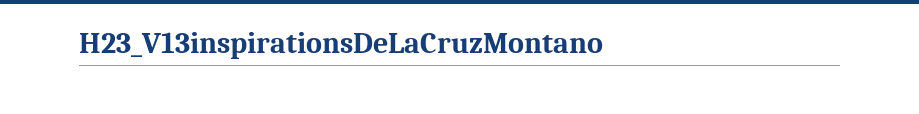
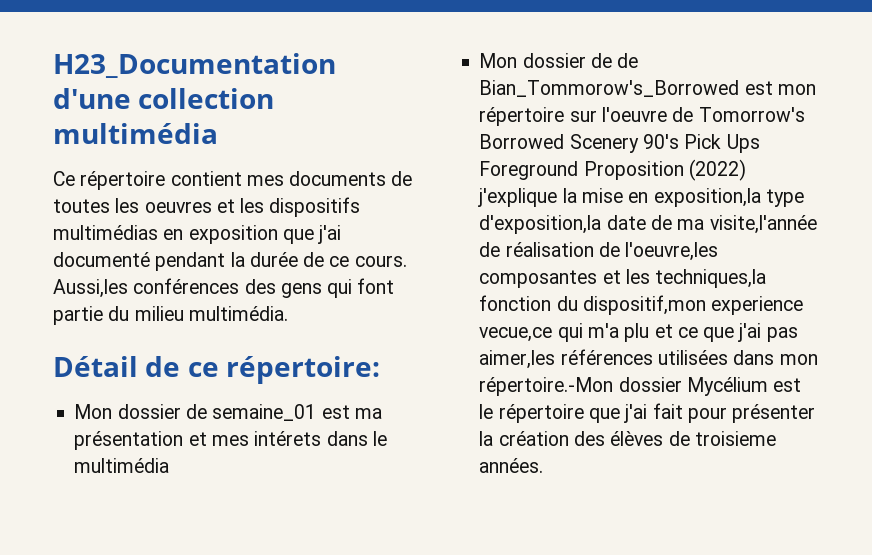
[79,32,603,59] H23_V13inspirationsDeLaCruzMontano -> [53,53,336,78] [53,88,275,109] [53,123,218,144] [53,171,413,190] [53,197,361,217] [53,225,342,244] [53,252,407,271] [53,278,395,298] [53,306,288,325] [53,356,381,384] [74,404,382,421] [74,431,387,450] [74,458,170,473] [479,53,639,68] [479,80,816,97] [479,107,805,126] [479,134,760,153] [479,159,746,181] [478,188,804,207] [479,215,817,234] [479,242,719,261] [479,269,767,288] [479,295,804,315] [479,323,798,342] [479,349,818,369] [479,377,802,396] [479,403,816,423] [479,431,776,446] [479,458,544,473] H23_Documentation d'une collection multimédia // Ce répertoire contient mes documents de toutes les oeuvres et les dispositifs multimédias en exposition que j'ai documenté pendant la durée de ce cours. Aussi,les conférences des gens qui font partie du milieu multimédia. // Détail de ce répertoire: // Mon dossier de semaine_01 est ma présentation et mes intérets dans le multimédia // Mon dossier de de Bian_Tommorow's_Borrowed est mon répertoire sur l'oeuvre de Tomorrow's Borrowed Scenery 90's Pick Ups Foreground Proposition (2022) j'explique la mise en exposition,la type d'exposition,la date de ma visite,l'année de réalisation de l'oeuvre,les composantes et les techniques,la fonction du dispositif,mon experience vecue,ce qui m'a plu et ce que j'ai pas aimer,les références utilisées dans mon répertoire.-Mon dossier Mycélium est le répertoire que j'ai fait pour présenter la création des élèves de troisieme années.

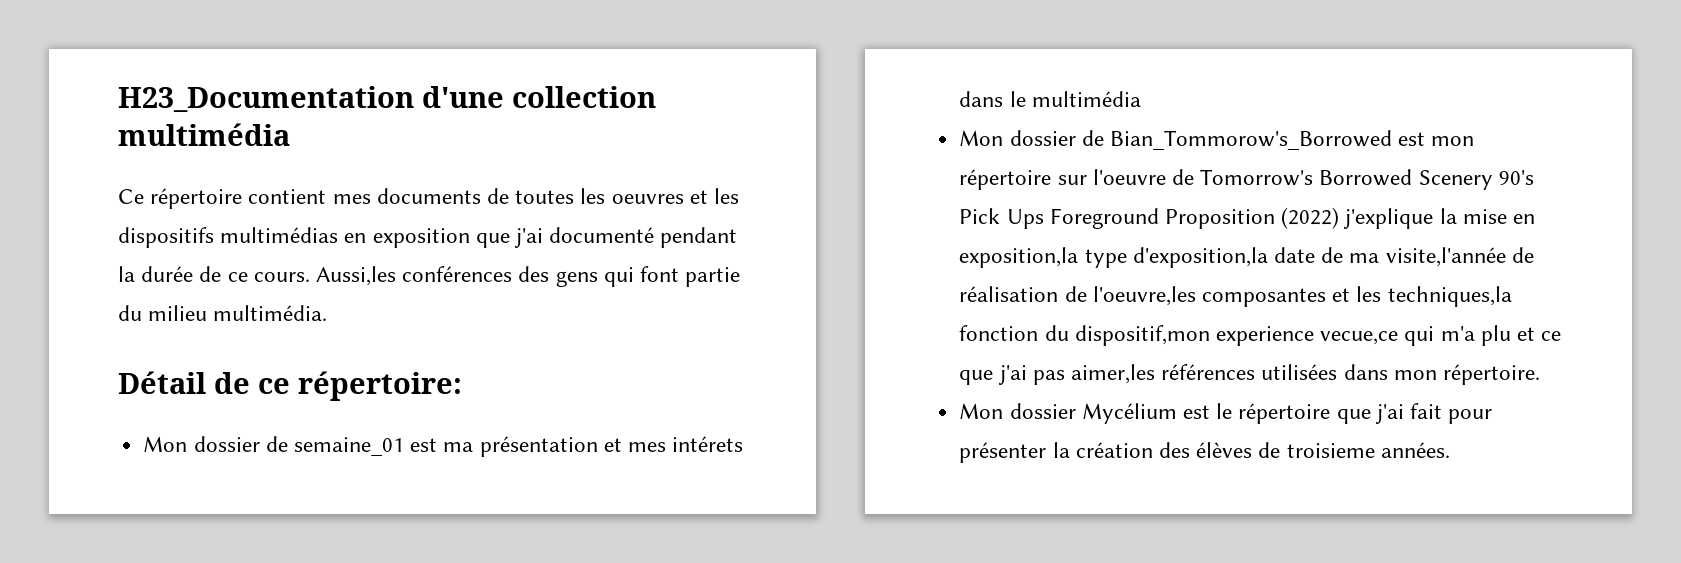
[617,53,639,68] de -> (1104, 138) none
[479,377,614,396] répertoire.-Mon -> [1442,364,1540,385] [959,403,1004,419] répertoire. // Mon

